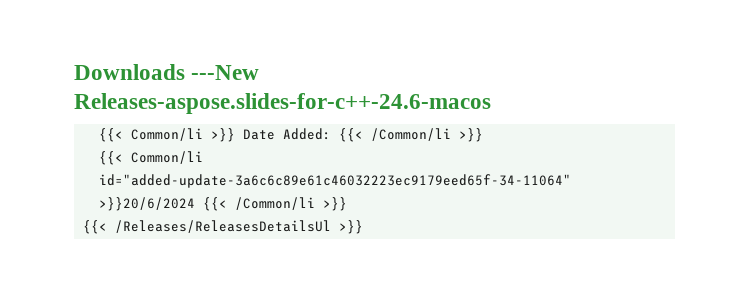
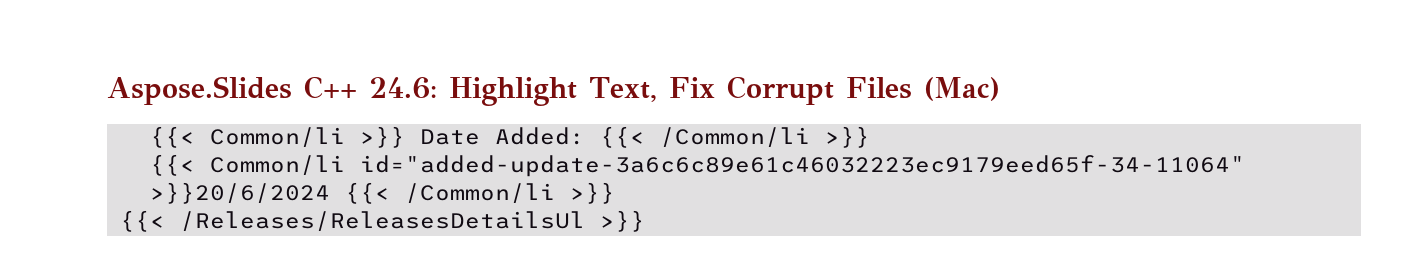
[74,64,260,80] [74,93,491,114] Downloads ---New Releases-aspose.slides-for-c++-24.6-macos -> [107,76,1000,106] Aspose.Slides C++ 24.6: Highlight Text, Fix Corrupt Files (Mac)

